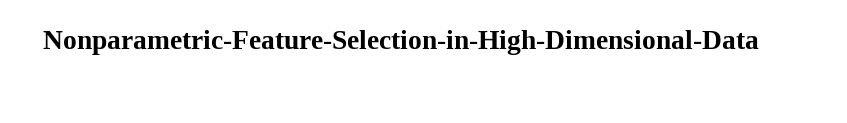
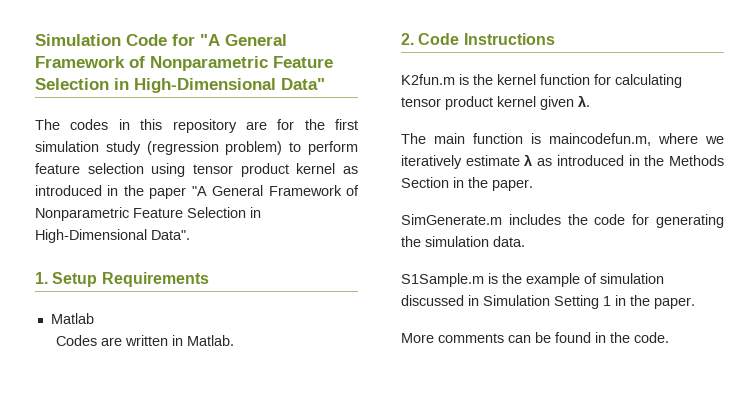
[43,30,759,55] Nonparametric-Feature-Selection-in-High-Dimensional-Data -> [35,34,287,46] [35,56,333,71] [35,78,325,93] [35,119,358,133] [35,141,359,155] [35,163,358,177] [35,185,359,199] [35,207,261,221] [35,229,190,243] [35,272,209,287] [50,313,94,324] [56,335,235,346] [401,33,555,45] [401,74,682,88] [401,95,590,110] [401,133,724,146] [401,154,724,169] [401,177,533,191] [401,214,724,228] [401,236,525,247] [401,273,664,287] [401,295,695,309] [401,332,669,343] Simulation Code for "A General Framework of Nonparametric Feature Selection in High-Dimensional Data" // The codes in this repository are for the first simulation study (regression problem) to perform feature selection using tensor product kernel as introduced in the paper "A General Framework of Nonparametric Feature Selection in High-Dimensional Data". // 1. Setup Requirements // Matlab // Codes are written in Matlab. // 2. Code Instructions // K2fun.m is the kernel function for calculating tensor product kernel given λ. // The main function is maincodefun.m, where we iteratively estimate λ as introduced in the Methods Section in the paper. // SimGenerate.m includes the code for generating the simulation data. // S1Sample.m is the example of simulation discussed in Simulation Setting 1 in the paper. // More comments can be found in the code.

